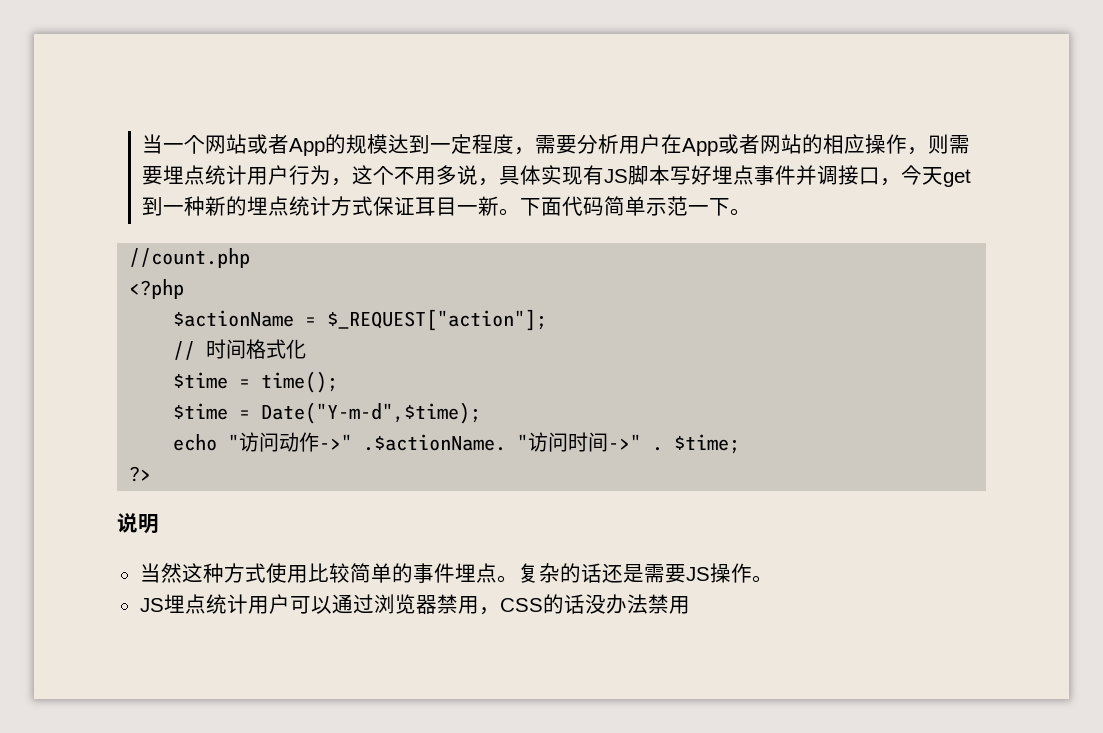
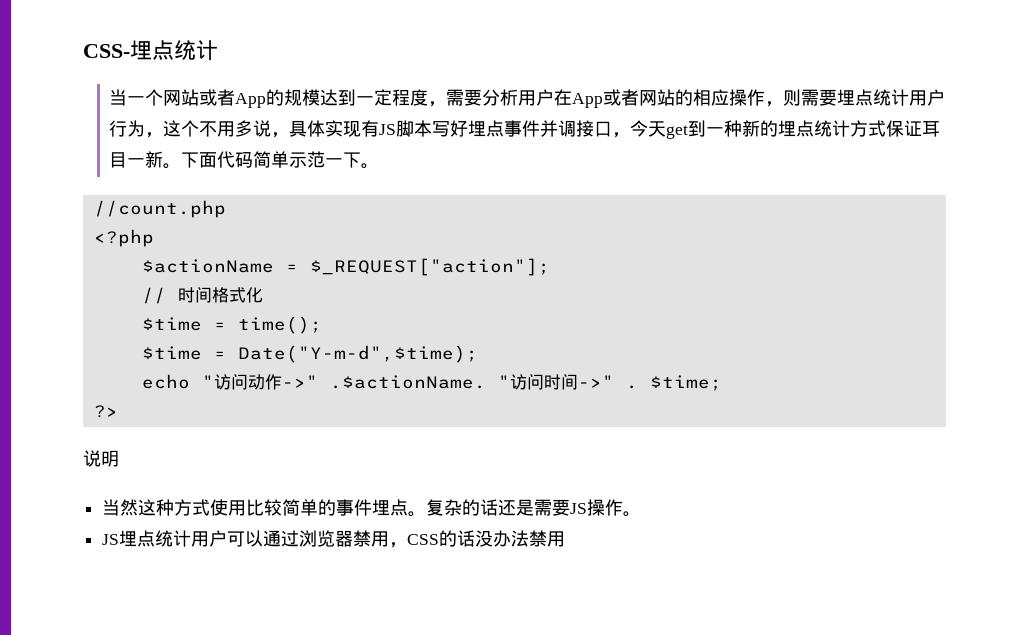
(142, 144) none -> [83,40,218,61] CSS-埋点统计 //

